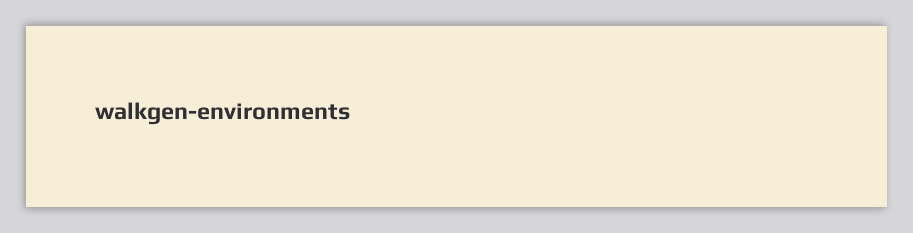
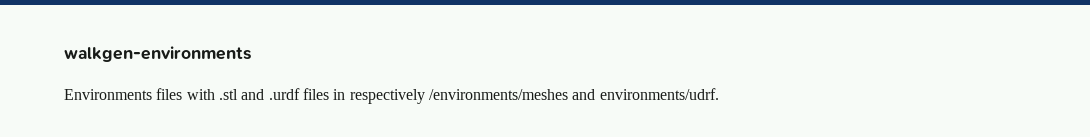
(350, 113) none -> [64,88,719,104] // Environments files with .stl and .urdf files in respectively /environments/meshes and environments/udrf.

